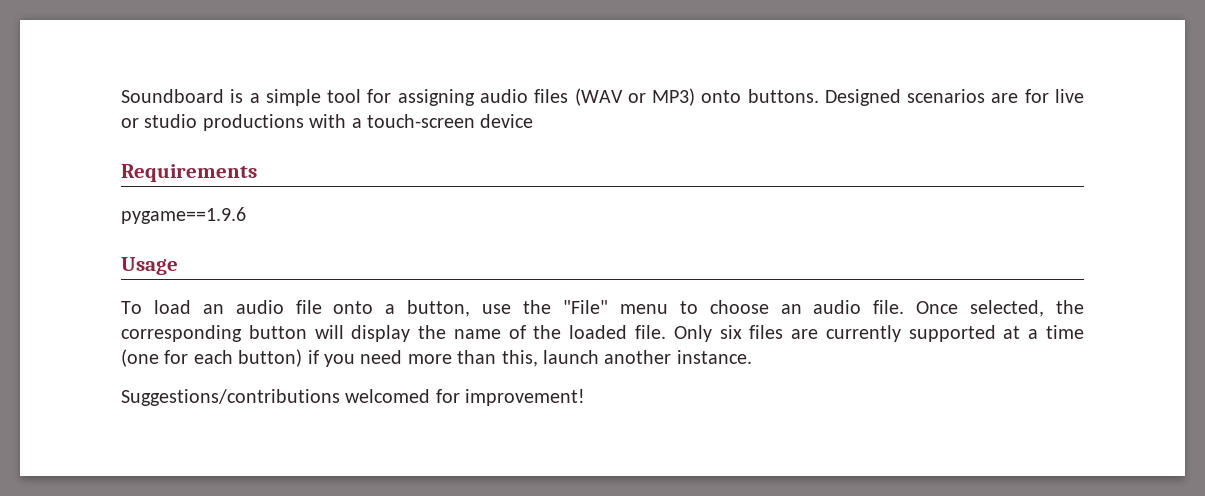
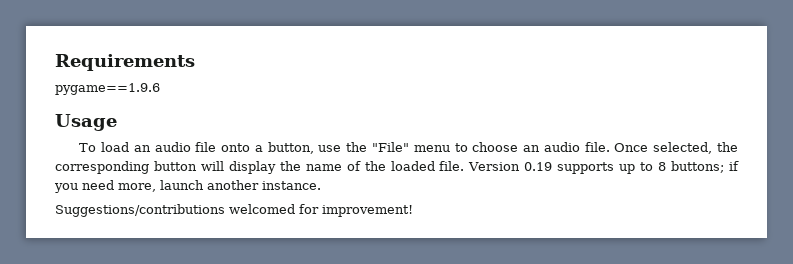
[121,88,1085,106] [121,114,534,131] Soundboard is a simple tool for assigning audio files (WAV or MP3) onto buttons. Designed scenarios are for live or studio productions with a touch-screen device // -> (55, 62) none
[673,325,1085,342] [121,349,538,367] Only six files are currently supported at a time (one for each button) if you need more than this, -> [468,161,739,174] [54,180,156,193] Version 0.19 supports up to 8 buttons; if you need more,

